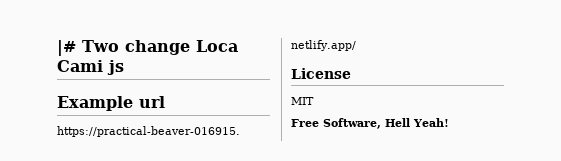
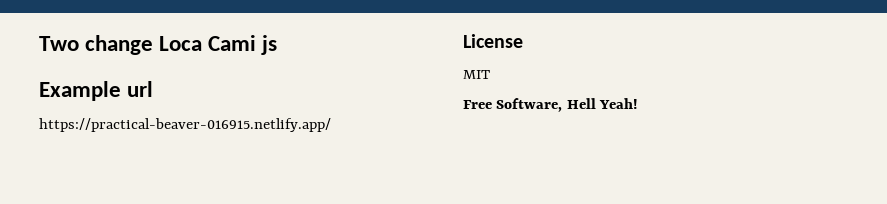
[57,40,76,56] |# -> (39, 43) none

